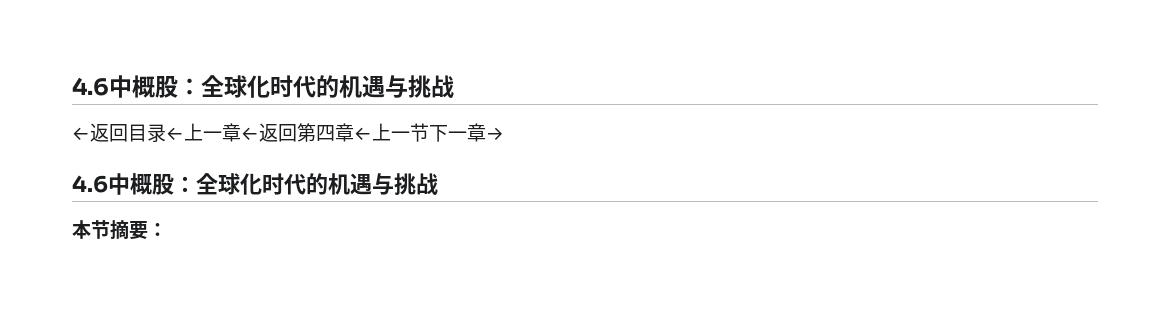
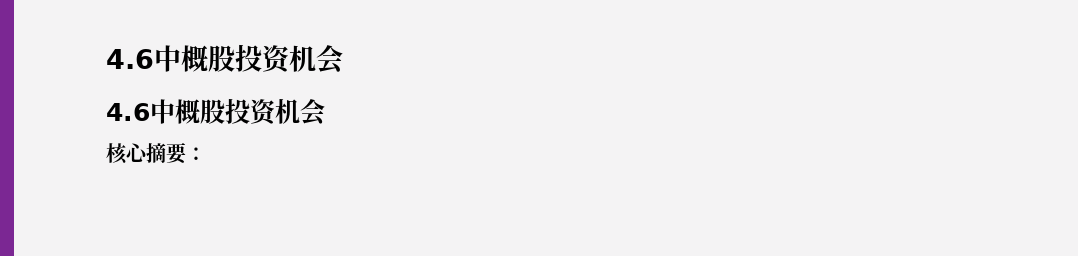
[72,75,454,99] [72,123,504,142] [72,173,438,196] [72,220,110,239] 4.6中概股：全球化时代的机遇与挑战 // ←返回目录←上一章←返回第四章←上一节下一章→ // 4.6中概股：全球化时代的机遇与挑战 // 本节 -> [106,44,343,74] [106,99,325,126] [106,143,149,164] 4.6中概股投资机会 // 4.6中概股投资机会 // 核心

